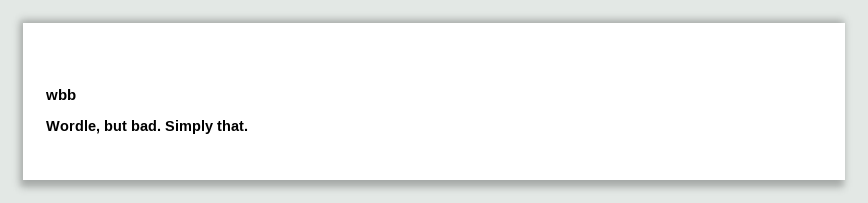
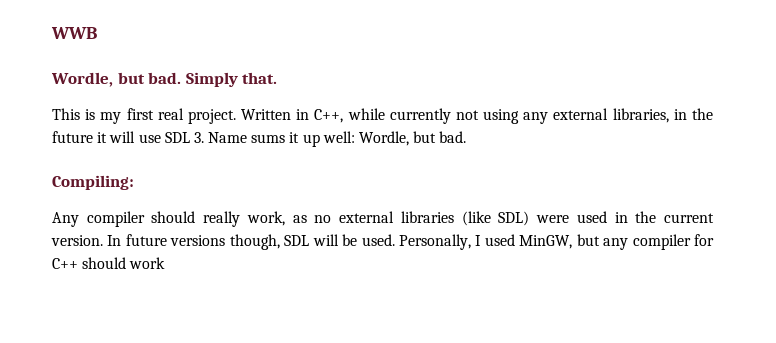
[45,89,76,100] wbb -> [51,27,97,39] WWB
(248, 125) none -> [52,108,713,124] [52,131,467,147] [52,175,134,190] [52,211,714,227] [51,234,714,250] [52,257,166,269] // This is my first real project. Written in C++, while currently not using any external libraries, in the future it will use SDL 3. Name sums it up well: Wordle, but bad. // Compiling: // Any compiler should really work, as no external libraries (like SDL) were used in the current version. In future versions though, SDL will be used. Personally, I used MinGW, but any compiler for C++ should work

